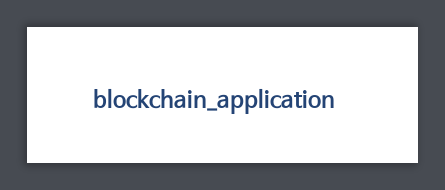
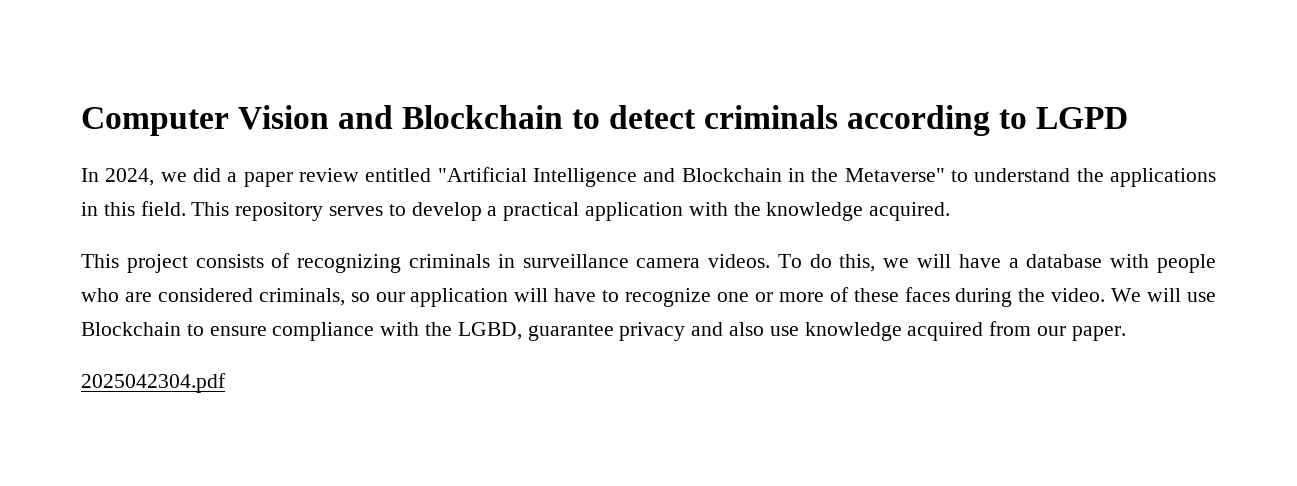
[93,88,335,114] blockchain_application -> [81,105,1129,136] [81,167,1217,187] [81,201,951,221] [81,253,1216,273] [81,287,1216,307] [81,321,1126,341] [81,373,226,393] Computer Vision and Blockchain to detect criminals according to LGPD // In 2024, we did a paper review entitled "Artificial Intelligence and Blockchain in the Metaverse" to understand the applications in this field. This repository serves to develop a practical application with the knowledge acquired. // This project consists of recognizing criminals in surveillance camera videos. To do this, we will have a database with people who are considered criminals, so our application will have to recognize one or more of these faces during the video. We will use Blockchain to ensure compliance with the LGBD, guarantee privacy and also use knowledge acquired from our paper. // 2025042304.pdf

